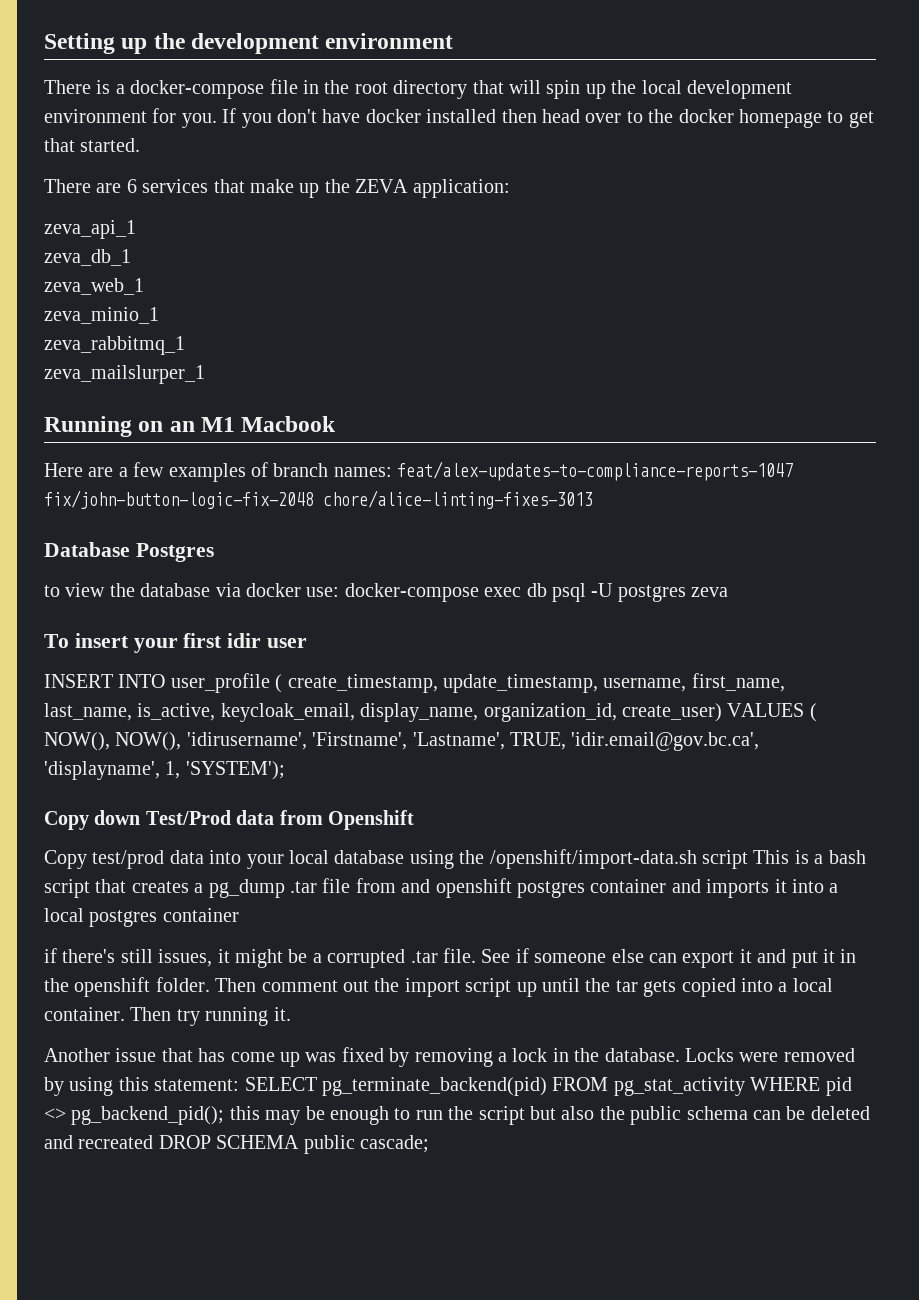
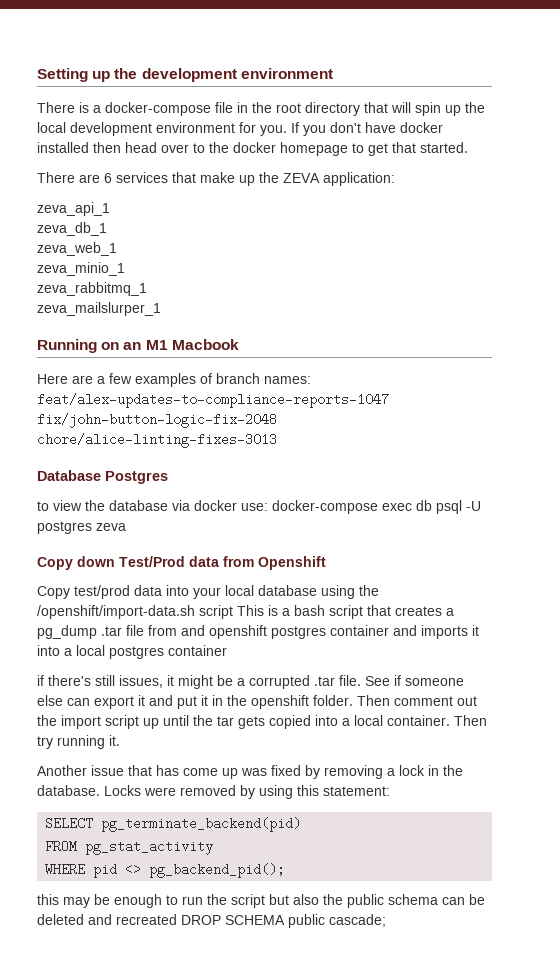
[44,633,308,653] [44,673,785,693] [44,703,817,722] [44,732,760,751] [44,761,285,780] // To insert your first idir user // INSERT INTO user_profile ( create_timestamp, update_timestamp, username, first_name, last_name, is_active, keycloak_email, display_name, organization_id, create_user) VALUES ( NOW(), NOW(), 'idirusername', 'Firstname', 'Lastname', TRUE, 'idir.email@gov.bc.ca', 'displayname', 1, 'SYSTEM'); -> (126, 527) none
(240, 1085) none -> (390, 791) //
(547, 1086) none -> (302, 824) //
(745, 1086) none -> (214, 847) //
(225, 1115) none -> (286, 870) //

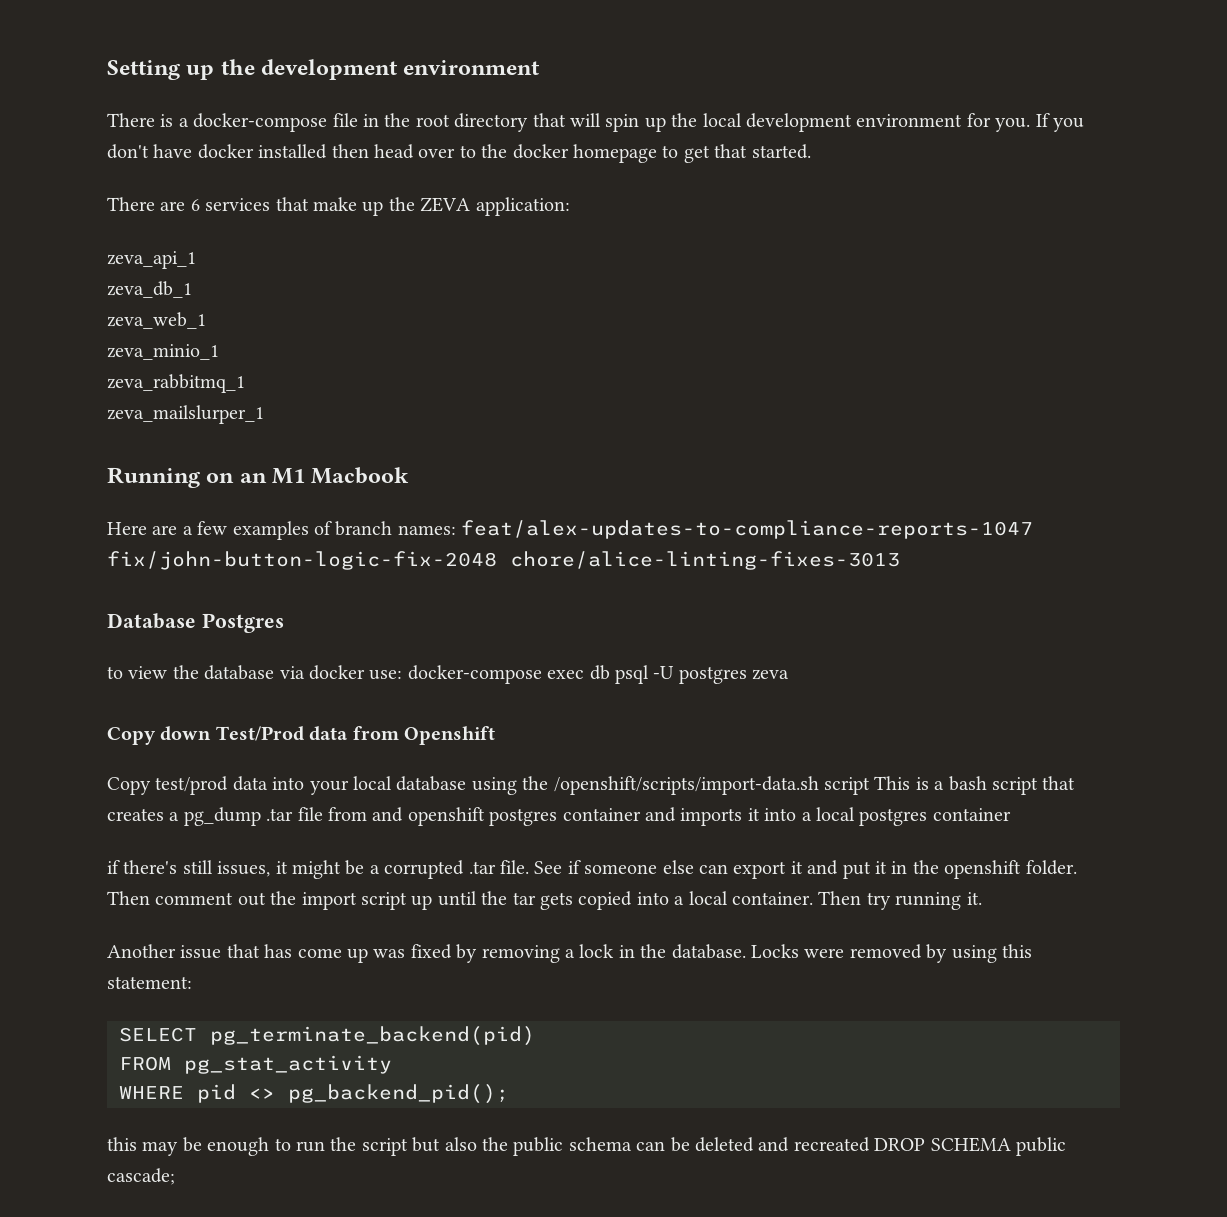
[37,605,195,619] /openshift/import-data.sh -> [553,776,819,795] /openshift/scripts/import-data.sh

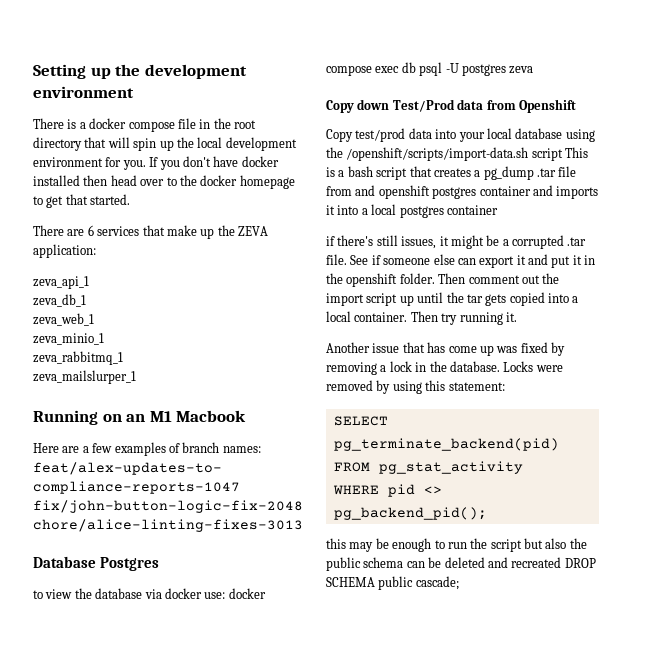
[193,113,328,132] docker-compose -> [89,118,175,132] docker compose
[407,665,542,684] docker-compose -> [228,588,266,599] [326,65,372,76] docker compose

